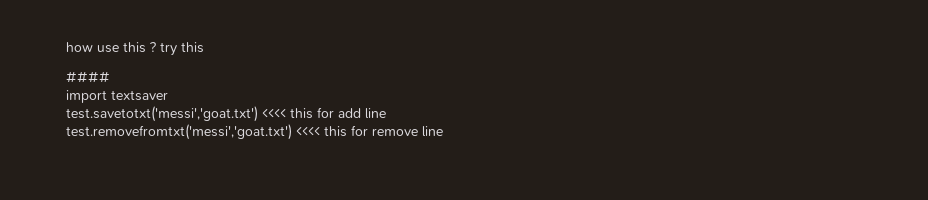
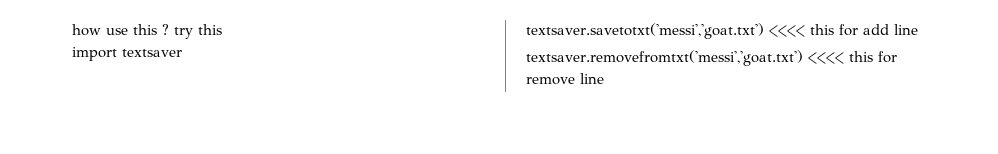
[66,71,110,83] // #### -> (222, 29) none
[66,106,258,122] test.savetotxt('messi','goat.txt') -> [526,23,764,39] textsaver.savetotxt('messi','goat.txt')
[66,124,292,140] test.removefromtxt('messi','goat.txt') -> [526,50,803,66] textsaver.removefromtxt('messi','goat.txt')

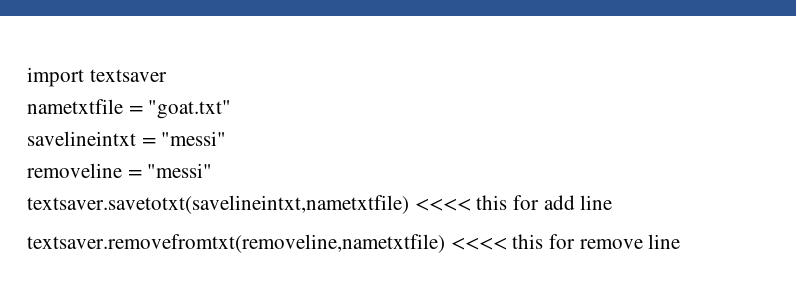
[72,24,222,39] [72,47,182,61] [526,23,764,39] how use this ? try this // import textsaver // textsaver.savetotxt('messi','goat.txt') -> [27,67,167,87] [27,99,232,119] [27,131,227,146] [27,163,213,178] [27,195,409,214] import textsaver // nametxtfile = "goat.txt" // savelineintxt = "messi" // removeline = "messi" // textsaver.savetotxt(savelineintxt,nametxtfile)
[526,50,803,66] textsaver.removefromtxt('messi','goat.txt') -> [27,234,445,253] textsaver.removefromtxt(removeline,nametxtfile)

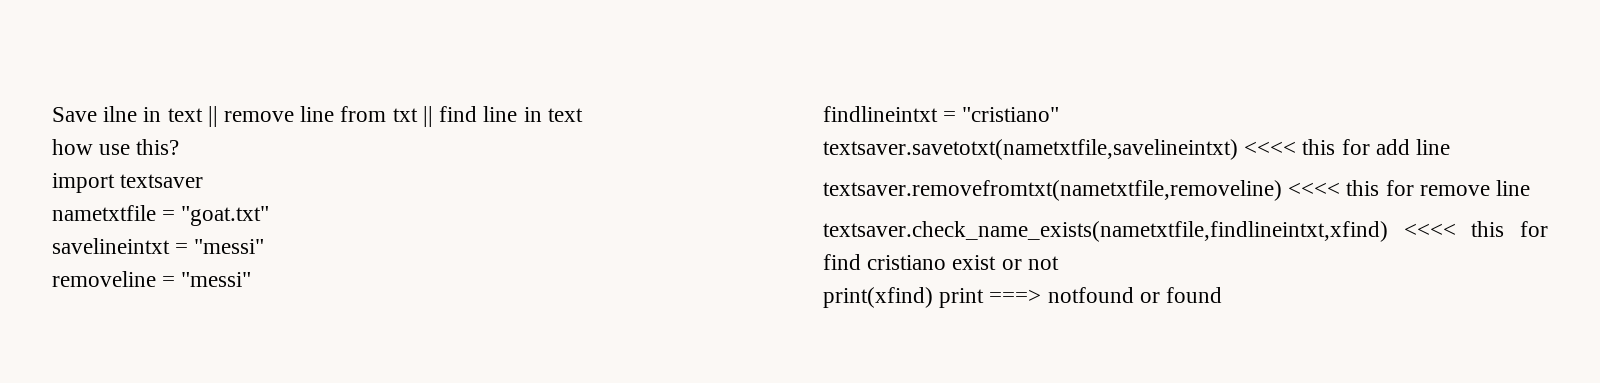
(27, 77) none -> [52,106,583,127] [52,139,180,155] Save ilne in text || remove line from txt || find line in text // how use this? //
[27,195,409,214] textsaver.savetotxt(savelineintxt,nametxtfile) -> [823,106,1060,122] [823,139,1238,160] findlineintxt = "cristiano" // textsaver.savetotxt(nametxtfile,savelineintxt)
[27,234,445,253] textsaver.removefromtxt(removeline,nametxtfile) -> [823,180,1282,201] textsaver.removefromtxt(nametxtfile,removeline)
(681, 241) none -> [823,221,1548,242] [823,254,1059,270] [823,287,1223,308] // textsaver.check_name_exists(nametxtfile,findlineintxt,xfind) <<<< this for find cristiano exist or not // print(xfind) print ===> notfound or found

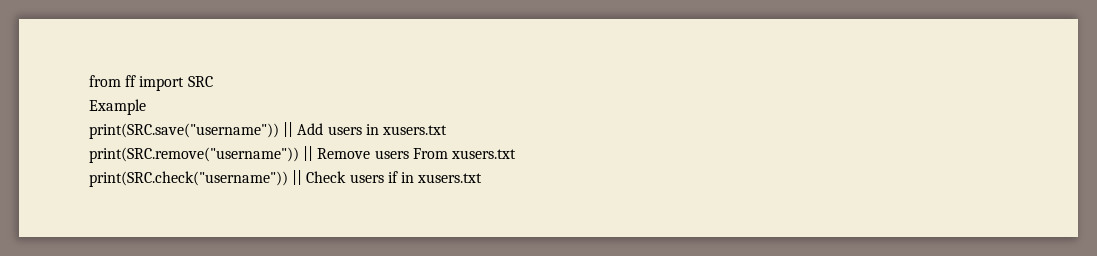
[52,106,583,127] [52,139,180,155] [52,173,204,193] [52,205,270,226] [52,238,265,254] [52,271,252,287] [823,106,1060,122] [823,139,1451,160] [823,180,1531,201] [823,221,1548,242] [823,254,1059,270] [823,287,1223,308] Save ilne in text || remove line from txt || find line in text // how use this? // import textsaver // nametxtfile = "goat.txt" // savelineintxt = "messi" // removeline = "messi" // findlineintxt = "cristiano" // textsaver.savetotxt(nametxtfile,savelineintxt) <<<< this for add line // textsaver.removefromtxt(nametxtfile,removeline) <<<< this for remove line // textsaver.check_name_exists(nametxtfile,findlineintxt,xfind) <<<< this for find cristiano exist or not // print(xfind) print ===> notfound or found -> [89,75,213,91] [89,99,146,115] [89,122,447,139] [89,146,516,163] [89,170,483,187] from ff import SRC // Example // print(SRC.save("username")) || Add users in xusers.txt // print(SRC.remove("username")) || Remove users From xusers.txt // print(SRC.check("username")) || Check users if in xusers.txt

